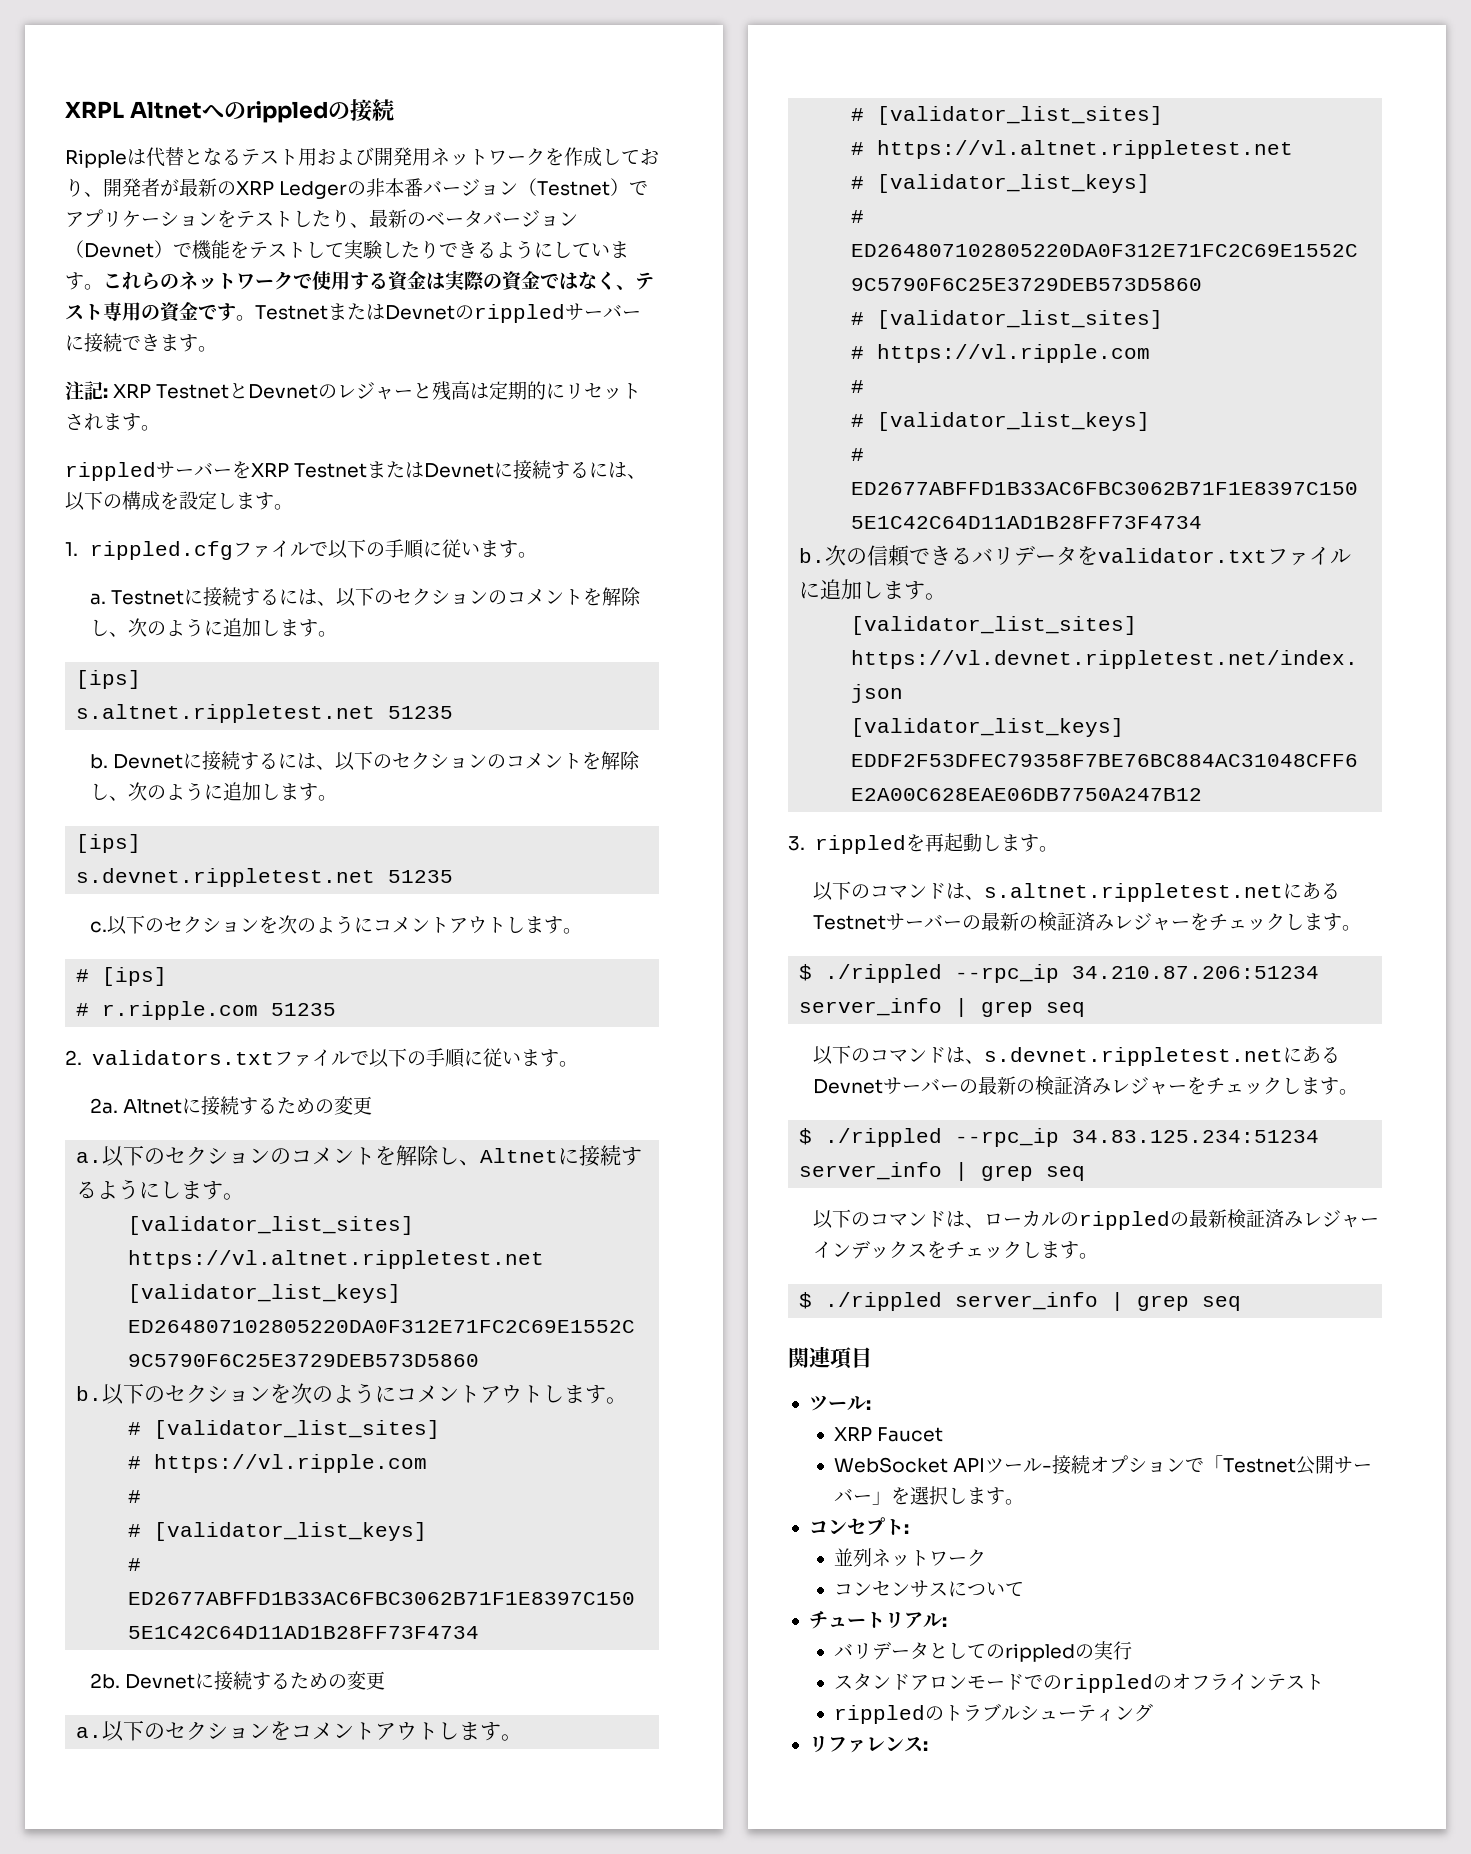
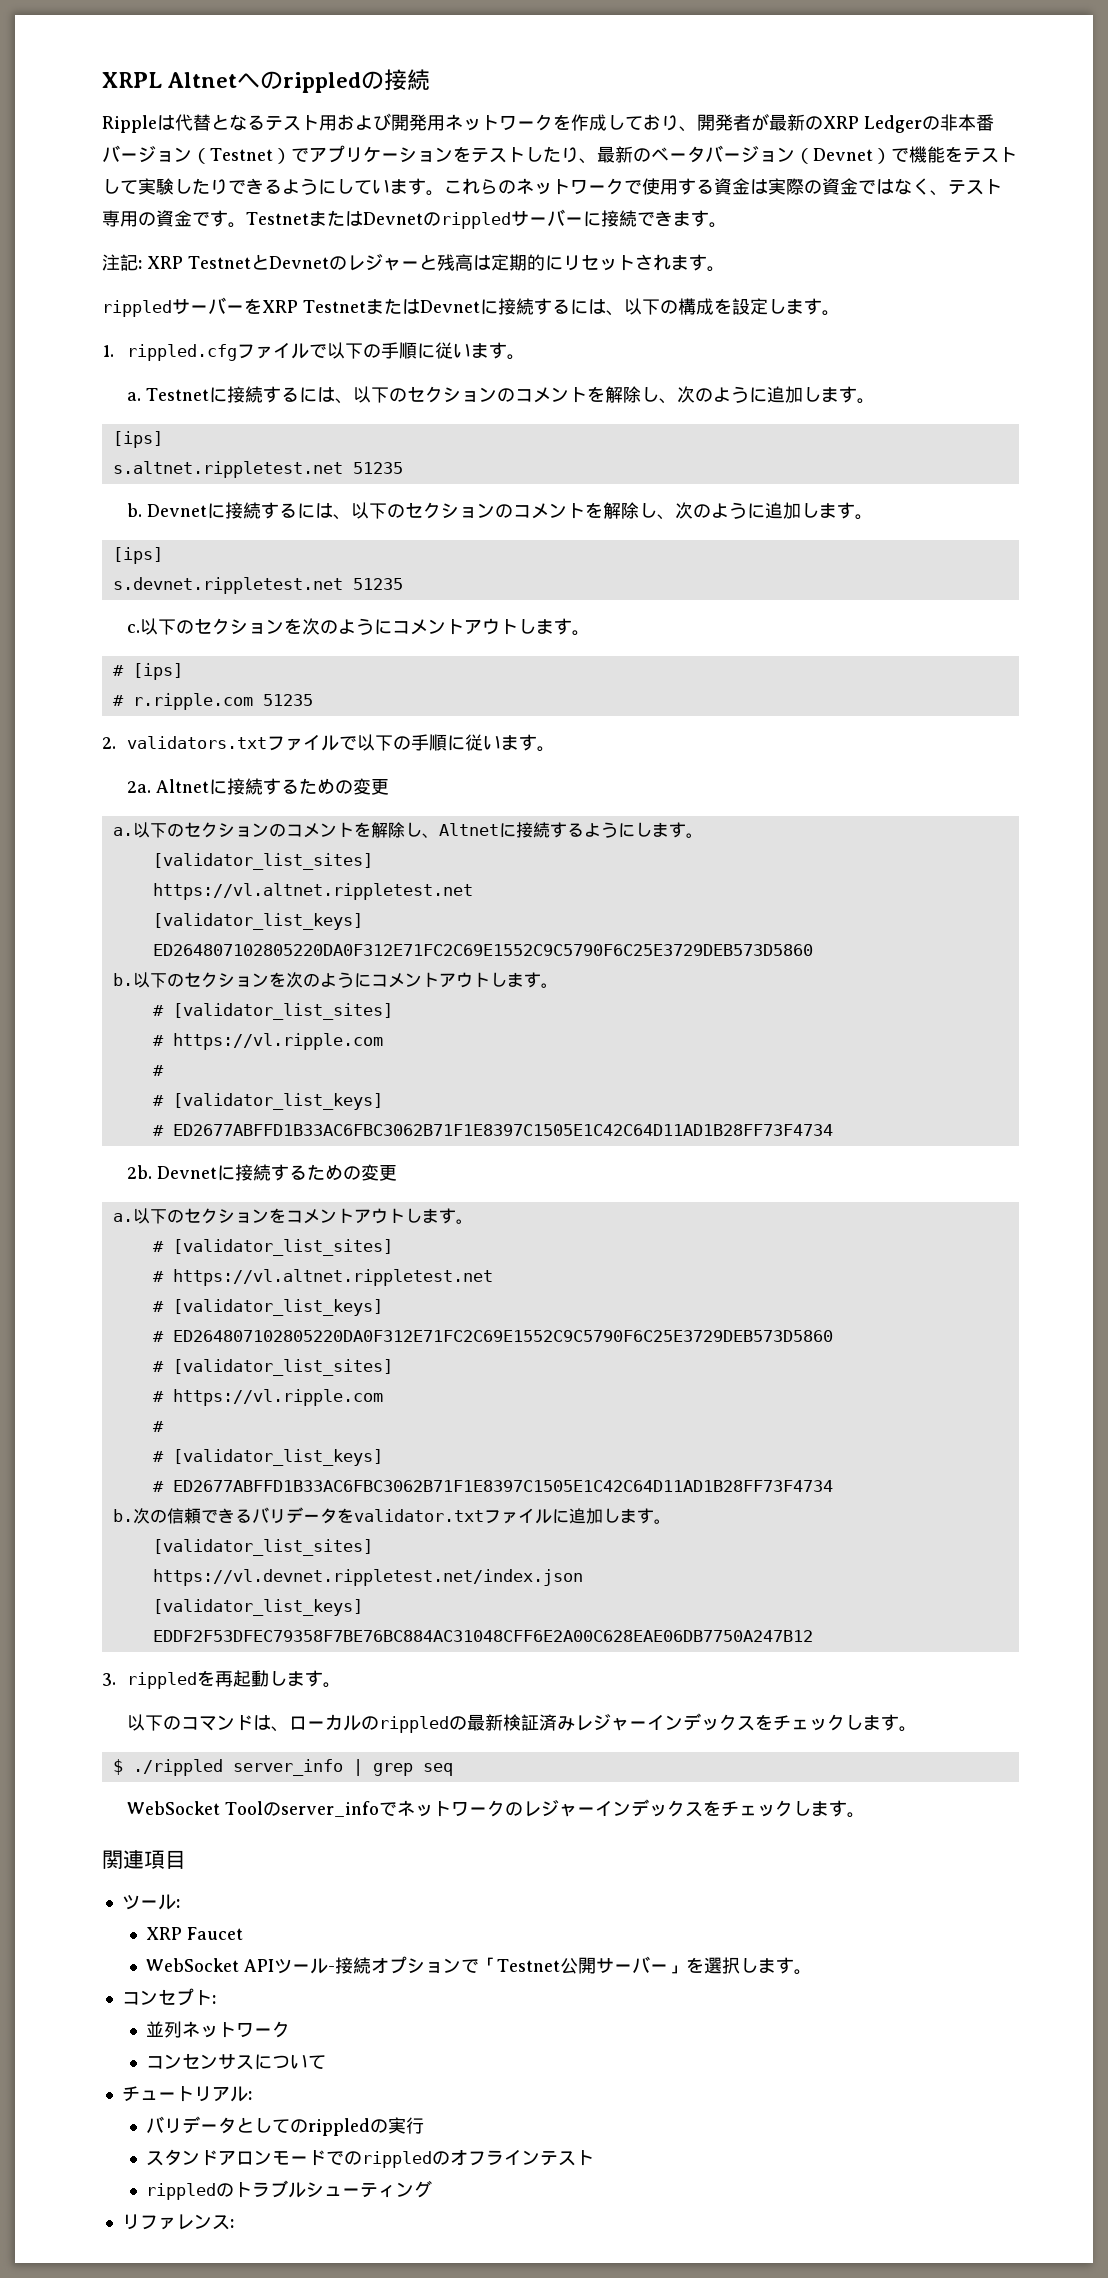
[812,881,1340,902] [812,912,1361,931] [799,964,1320,983] [799,998,1086,1017] [812,1045,1340,1066] [812,1076,1358,1095] [799,1128,1320,1147] [799,1162,1086,1181] // 以下のコマンドは、s.altnet.rippletest.netにあるTestnetサーバーの最新の検証済みレジャーをチェックします。 // $ ./rippled --rpc_ip 34.210.87.206:51234 server_info | grep seq // 以下のコマンドは、s.devnet.rippletest.netにあるDevnetサーバーの最新の検証済みレジャーをチェックします。 // $ ./rippled --rpc_ip 34.83.125.234:51234 server_info | grep seq -> (341, 1685) none
(1242, 1303) none -> [126,1799,865,1818] // WebSocket Toolのserver_infoでネットワークのレジャーインデックスをチェックします。

